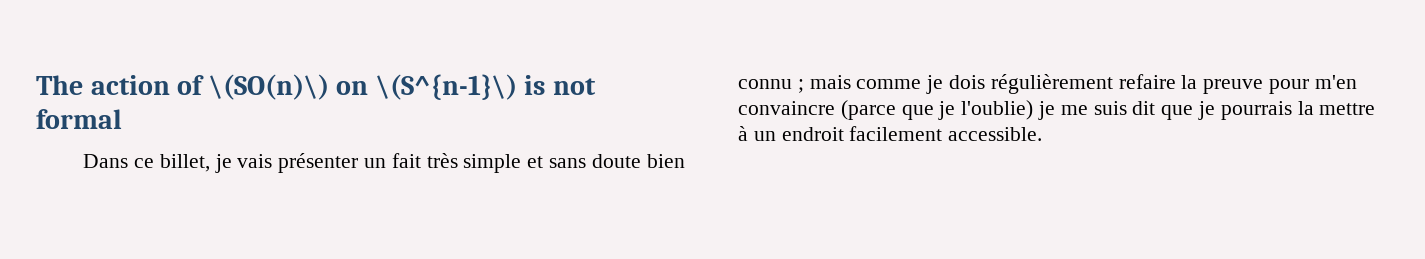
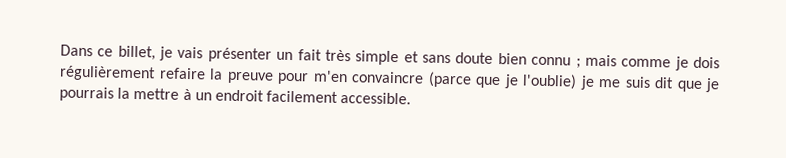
[36,74,596,100] [36,109,122,129] The action of \(SO(n)\) on \(S^{n-1}\) is not formal // -> (60, 50) none

